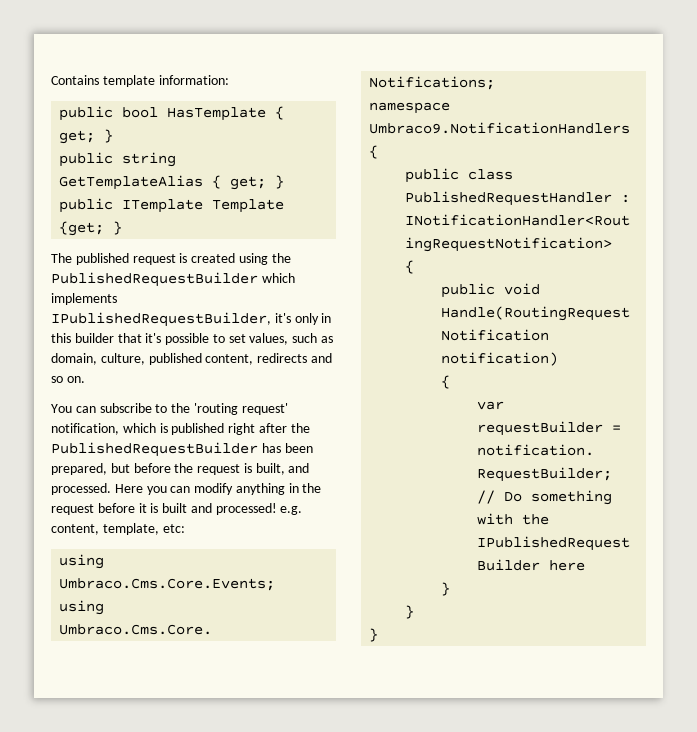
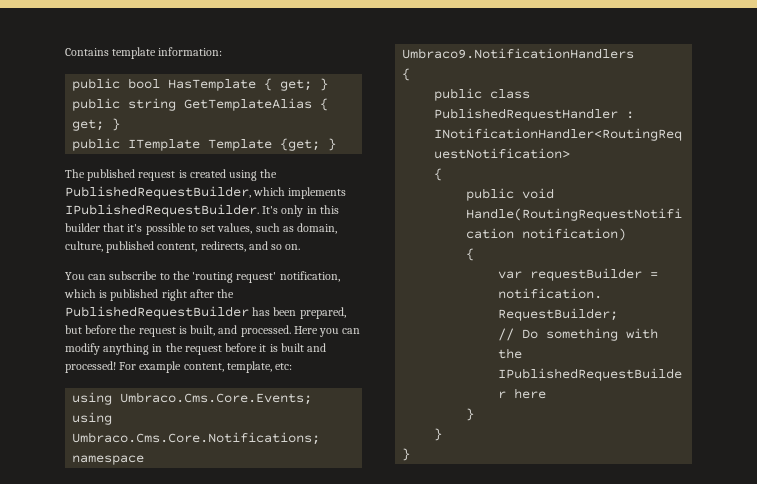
[51,272,258,287] PublishedRequestBuilder -> [65,186,251,199] PublishedRequestBuilder,
[51,312,291,327] IPublishedRequestBuilder, it's -> [65,204,279,217] IPublishedRequestBuilder. It's
[257,353,308,363] redirects -> [200,241,246,252] redirects,
[280,506,303,515] e.g. -> [119,361,182,373] For example

